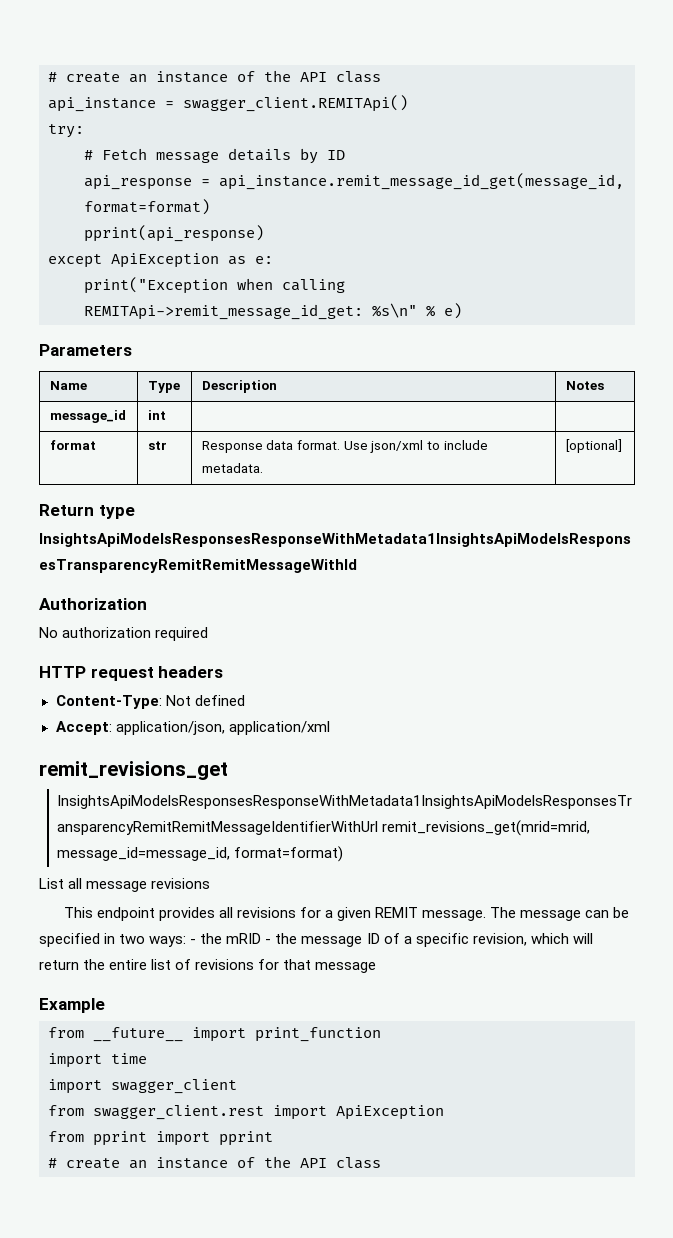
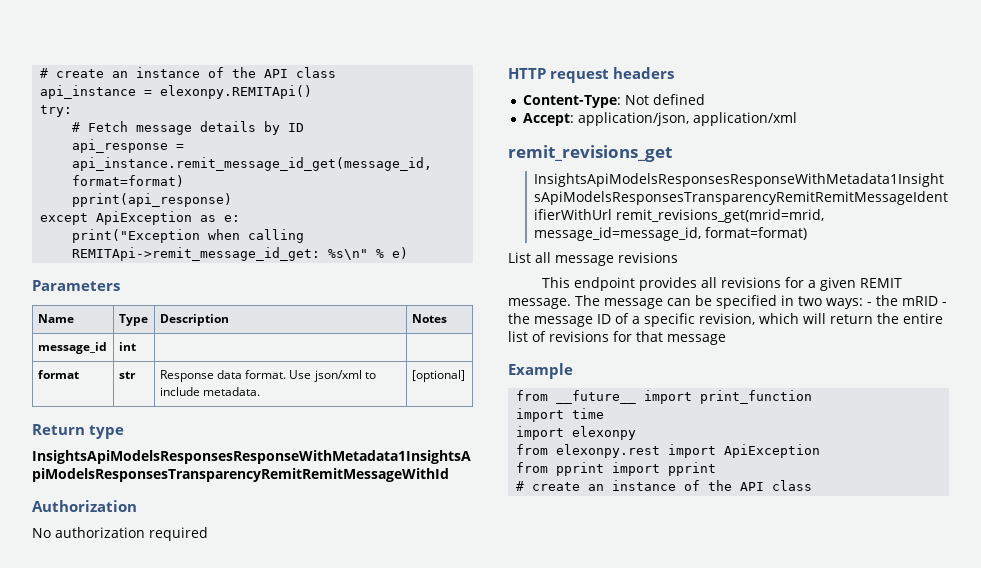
[183,95,408,112] swagger_client.REMITApi() -> [160,85,313,99] elexonpy.REMITApi()
[111,1079,237,1094] [48,1105,264,1120] swagger_client // from swagger_client.rest -> [572,426,637,440] [516,444,661,458] elexonpy // from elexonpy.rest

